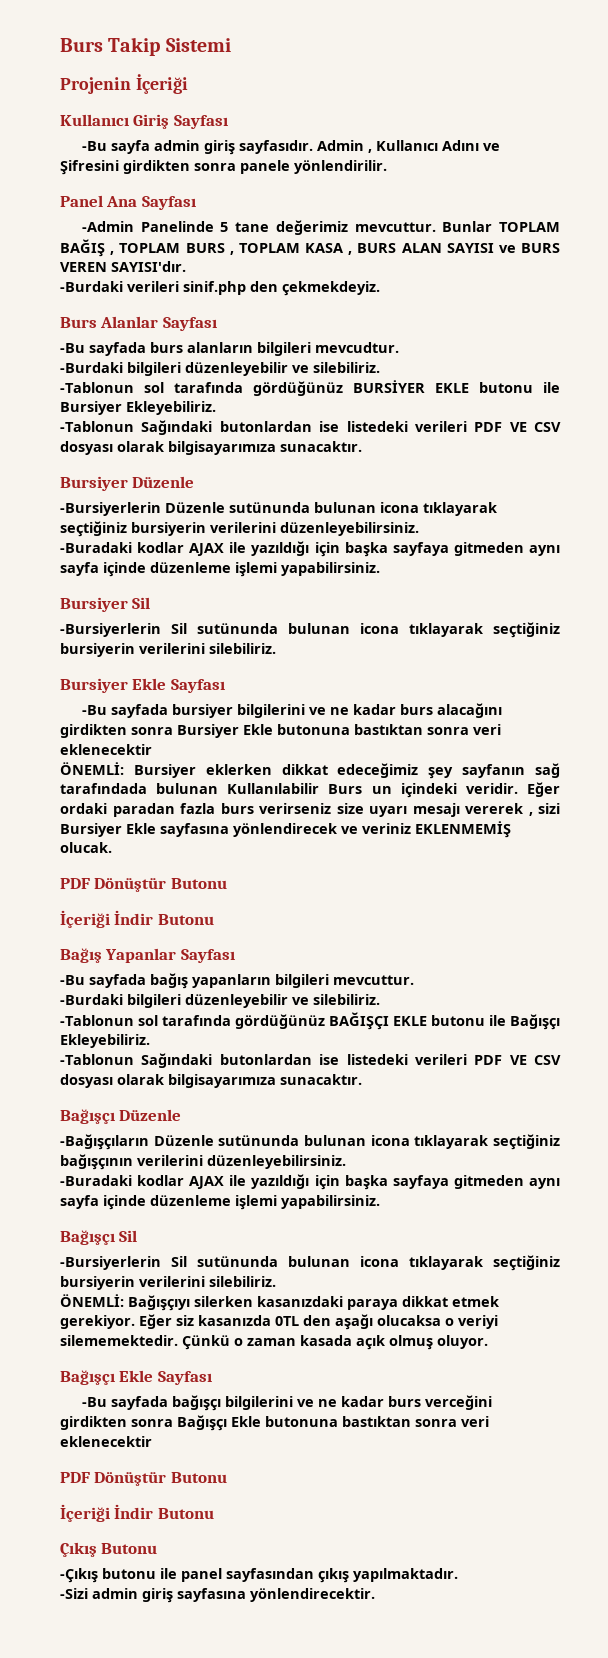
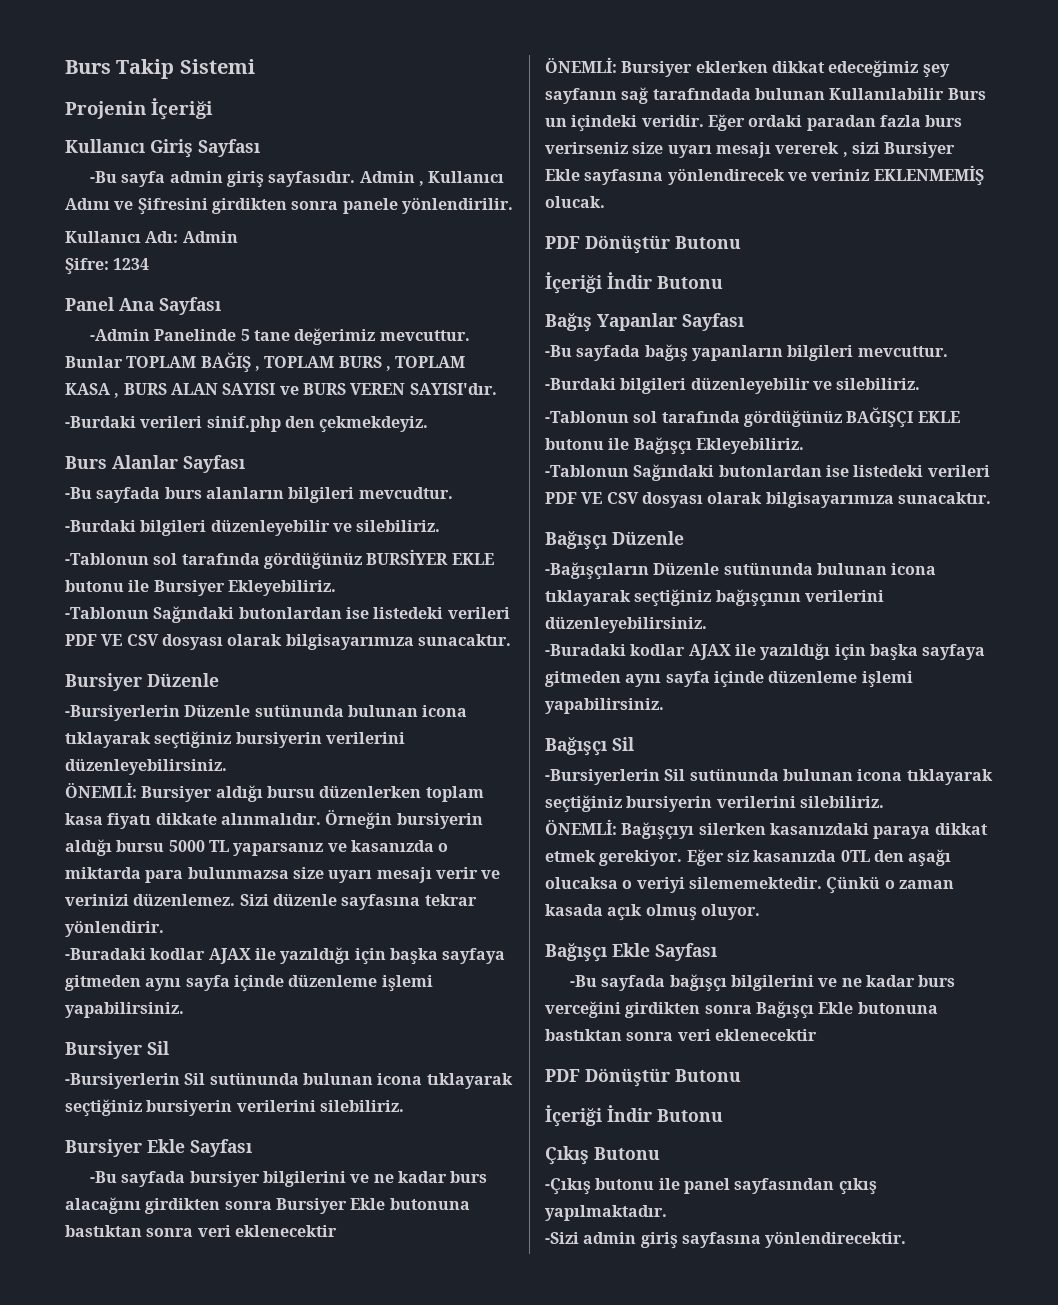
(387, 167) none -> [65,231,238,243] [65,258,150,275] // Kullanıcı Adı: Admin // Şifre: 1234
(419, 529) none -> [65,782,484,802] [65,809,483,829] [65,839,449,856] [65,867,501,883] [65,893,477,910] [65,920,164,937] // ÖNEMLİ: Bursiyer aldığı bursu düzenlerken toplam kasa fiyatı dikkate alınmalıdır. Örneğin bursiyerin aldığı bursu 5000 TL yaparsanız ve kasanızda o miktarda para bulunmazsa size uyarı mesajı verir ve verinizi düzenlemez. Sizi düzenle sayfasına tekrar yönlendirir.

